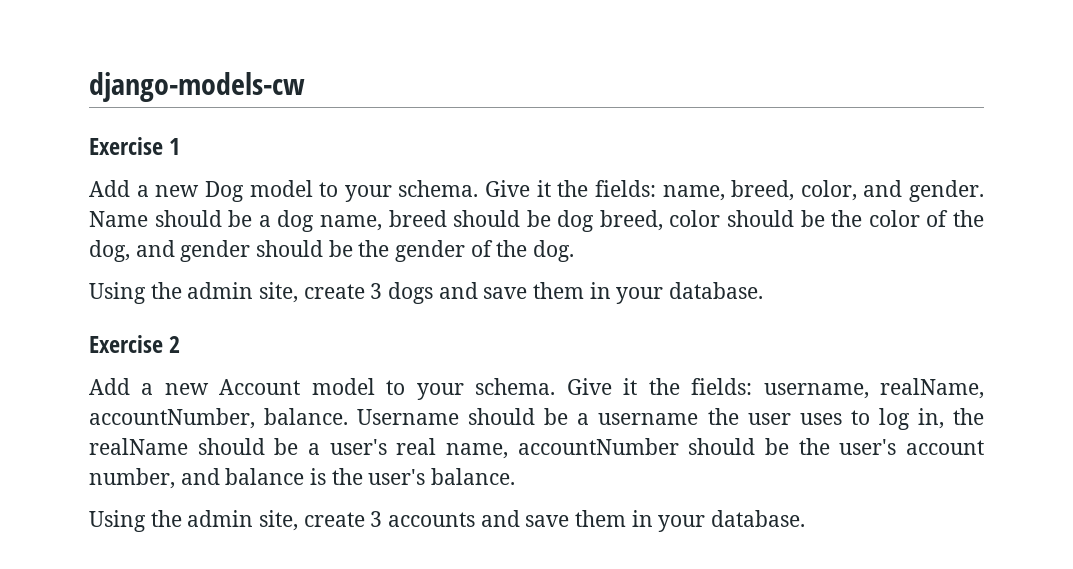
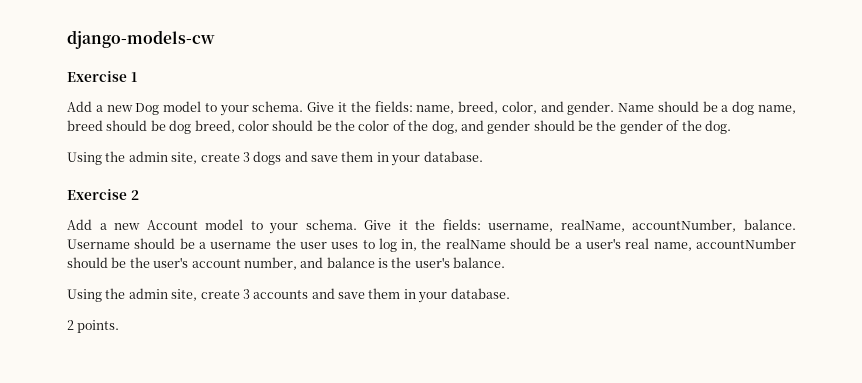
(806, 518) none -> [67,320,120,333] // 2 points.

